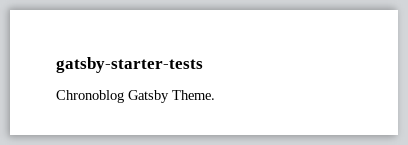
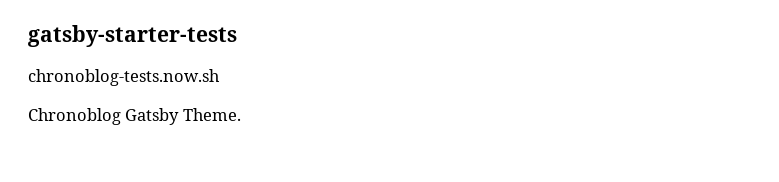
(203, 65) none -> [28,69,220,86] // chronoblog-tests.now.sh

